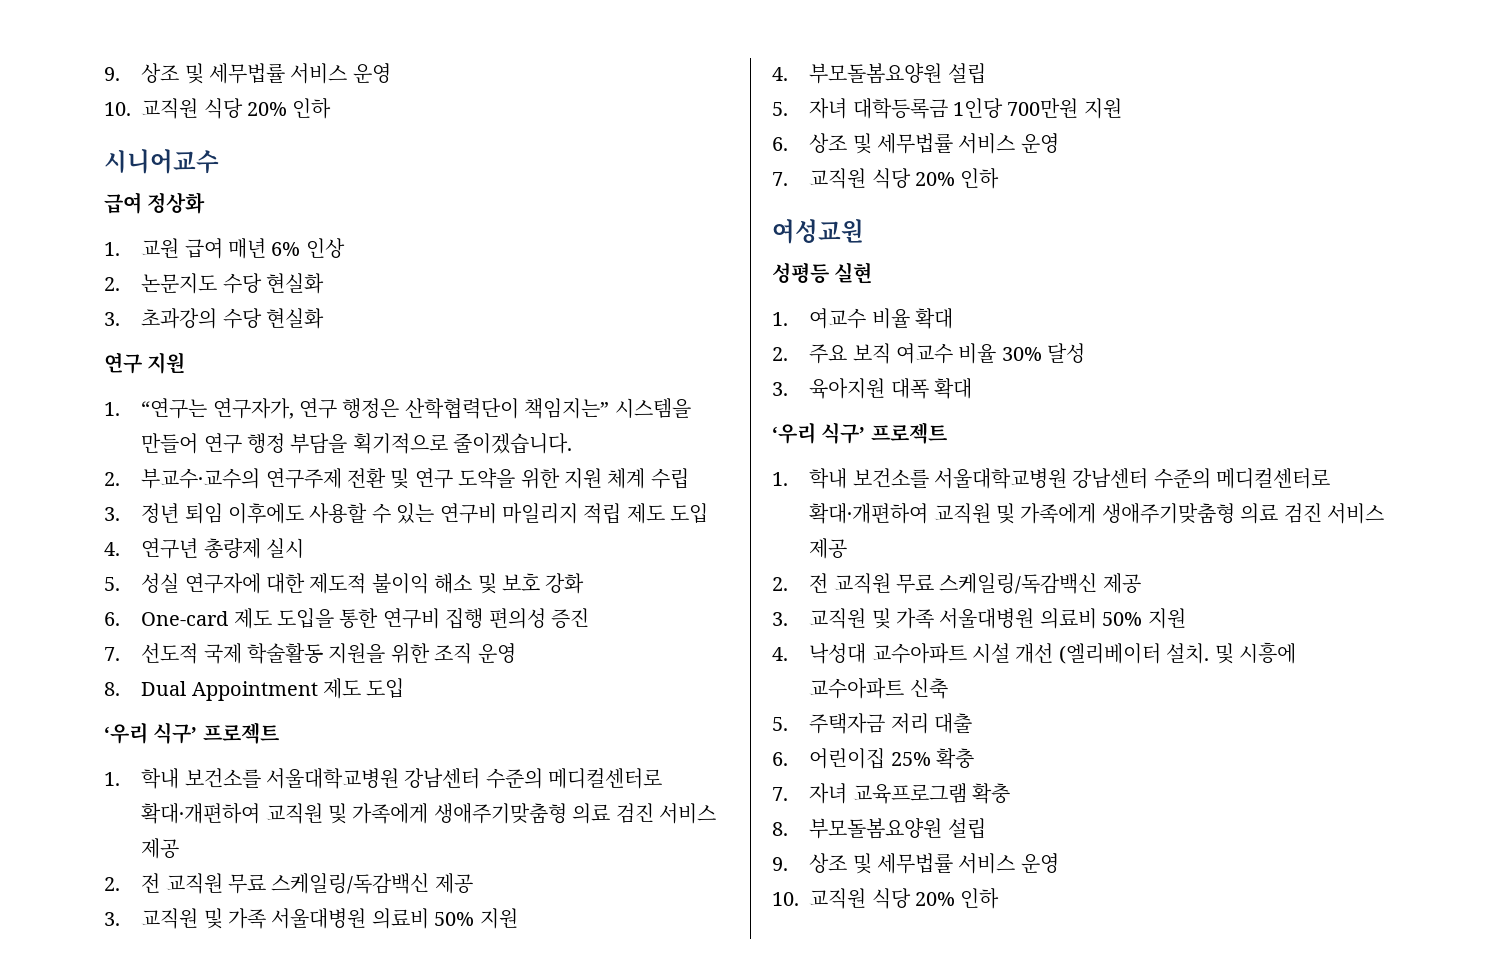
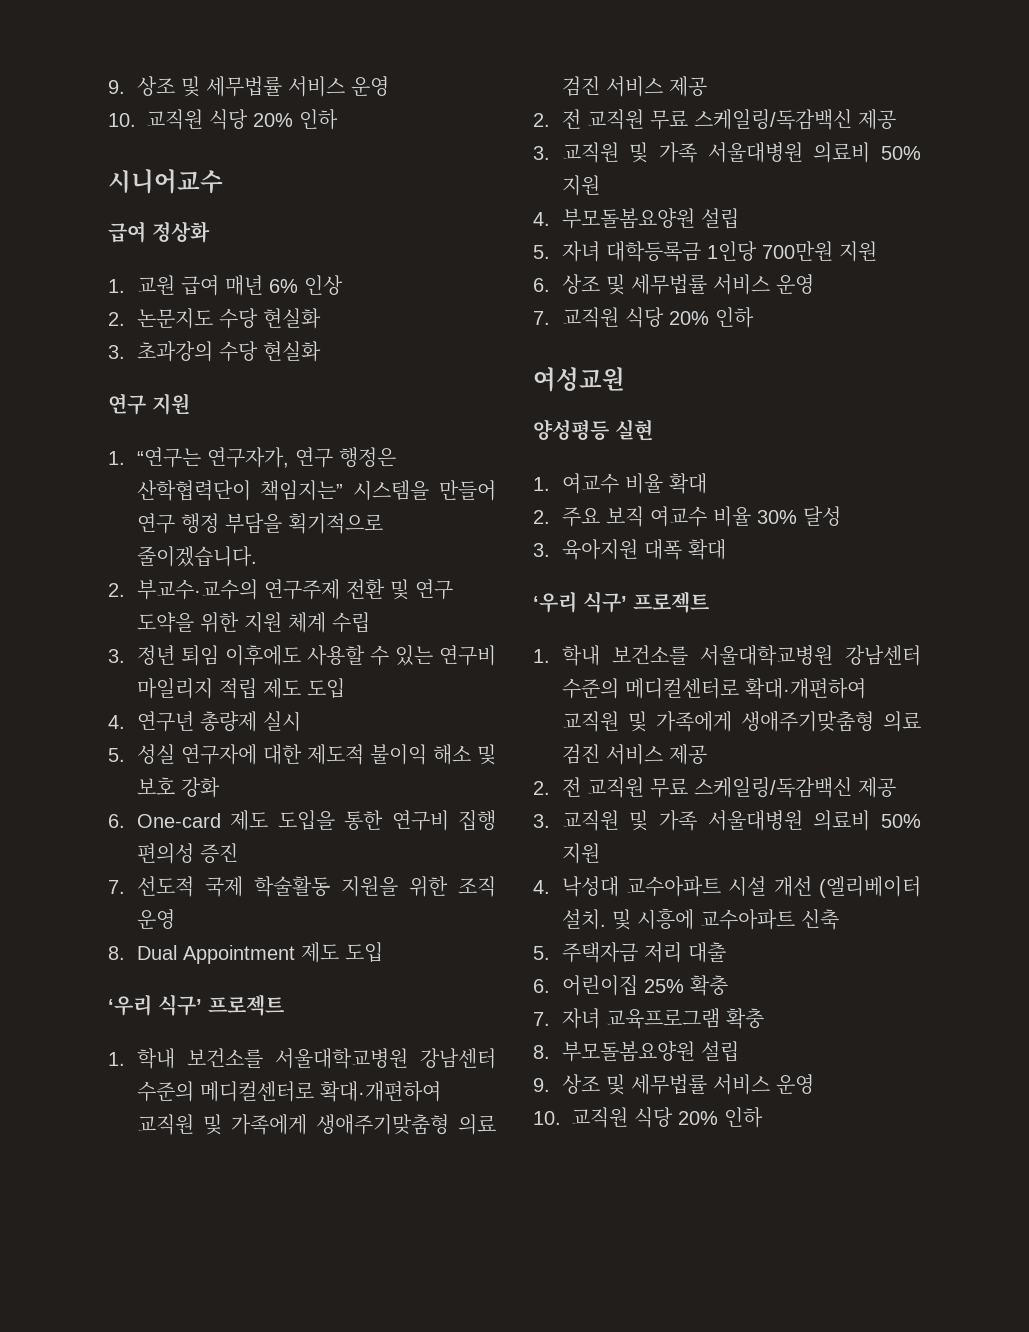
[772,262,829,283] 성평등 -> [533,419,609,440] 양성평등

